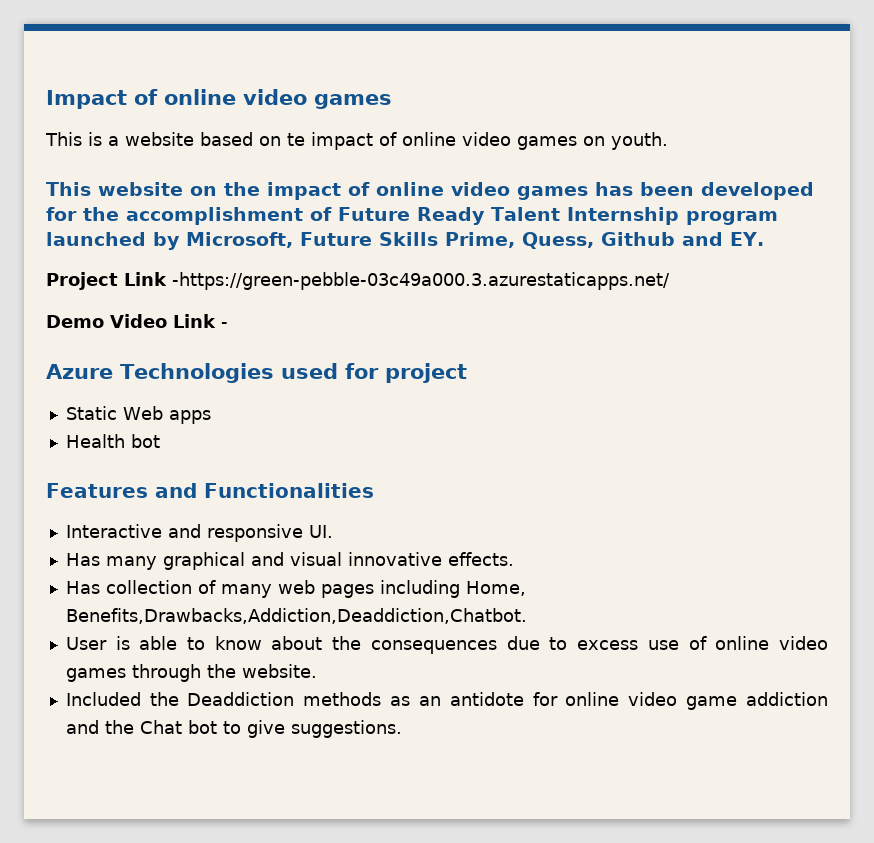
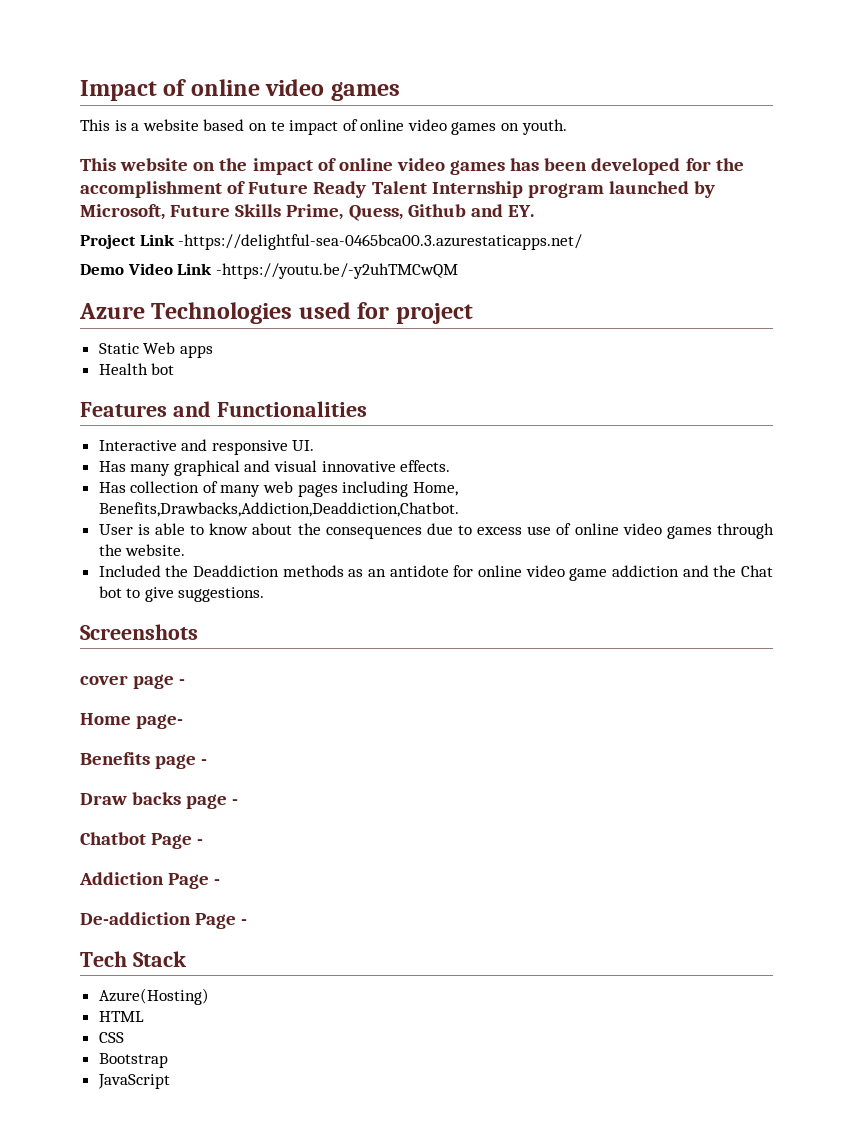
[172,272,670,290] -https://green-pebble-03c49a000.3.azurestaticapps.net/ -> [178,234,583,250] -https://delightful-sea-0465bca00.3.azurestaticapps.net/
[221,322,228,328] - -> [215,263,458,279] -https://youtu.be/-y2uhTMCwQM
(402, 729) none -> [80,624,198,640] [80,674,186,689] [80,713,184,729] [80,752,208,769] [80,792,239,809] [80,832,204,849] [79,872,221,889] [80,912,248,929] [80,951,187,967] [98,988,209,1005] [98,1011,144,1022] [98,1032,124,1043] [98,1053,168,1068] [97,1074,170,1089] // Screenshots // cover page - // Home page- // Benefits page - // Draw backs page - // Chatbot Page - // Addiction Page - // De-addiction Page - // Tech Stack // Azure(Hosting) // HTML // CSS // Bootstrap // JavaScript

